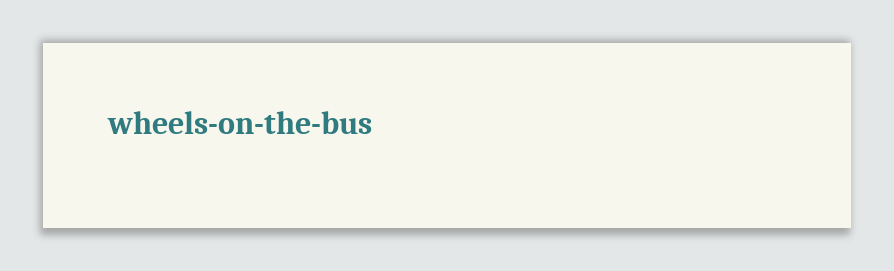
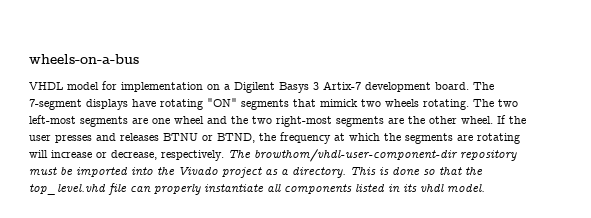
[107,111,372,134] wheels-on-the-bus -> [29,54,139,64] [29,81,494,93] [29,98,518,110] [29,115,526,127] [29,132,520,144] [29,149,517,162] [29,166,483,178] [29,183,485,195] wheels-on-a-bus // VHDL model for implementation on a Digilent Basys 3 Artix-7 development board. The 7-segment displays have rotating "ON" segments that mimick two wheels rotating. The two left-most segments are one wheel and the two right-most segments are the other wheel. If the user presses and releases BTNU or BTND, the frequency at which the segments are rotating will increase or decrease, respectively. The browthom/vhdl-user-component-dir repository must be imported into the Vivado project as a directory. This is done so that the top_level.vhd file can properly instantiate all components listed in its vhdl model.

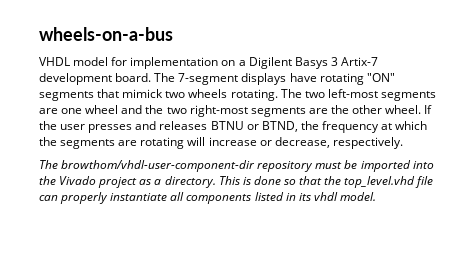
(224, 155) none -> (403, 143) //

